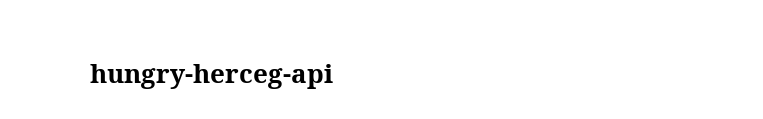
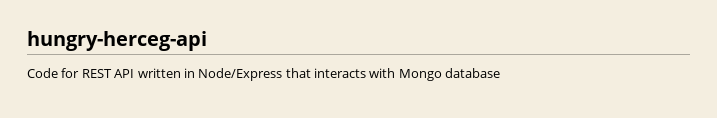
(333, 76) none -> [27,68,501,81] // Code for REST API written in Node/Express that interacts with Mongo database

